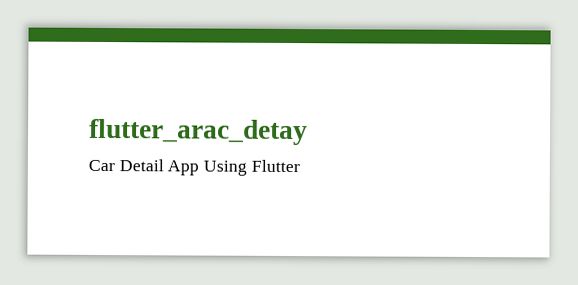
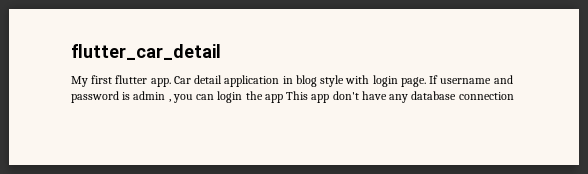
[88,118,308,146] [88,159,300,176] flutter_arac_detay // Car Detail App Using Flutter -> [71,44,221,60] [71,75,513,87] [71,91,514,103] flutter_car_detail // My first flutter app. Car detail application in blog style with login page. If username and password is admin , you can login the app This app don't have any database connection

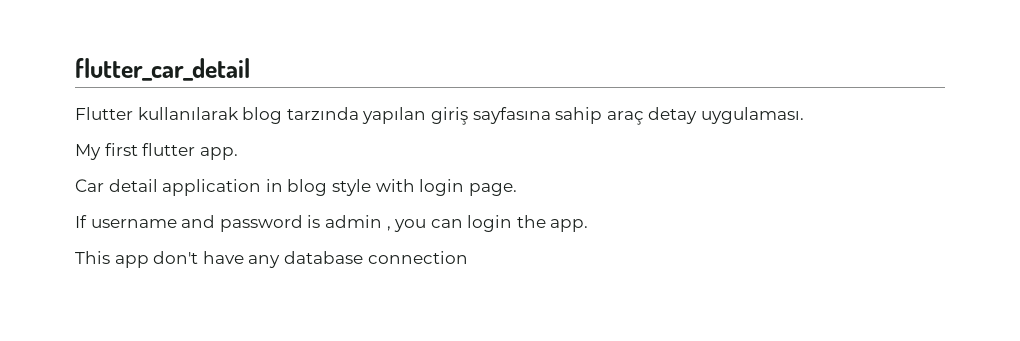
(221, 52) none -> [75,107,804,125] // Flutter kullanılarak blog tarzında yapılan giriş sayfasına sahip araç detay uygulaması.
(171, 82) none -> (238, 153) //
(426, 82) none -> (517, 189) //
[264,94,283,103] app -> [550,219,589,232] app. //

